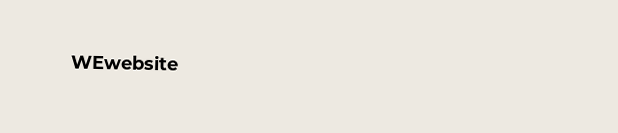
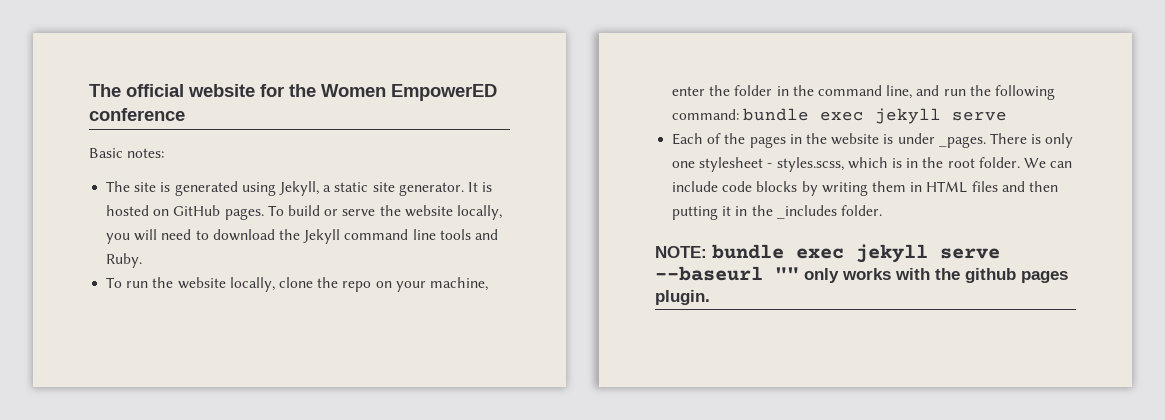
[70,53,179,71] WEwebsite -> [89,84,497,101] [89,108,185,121] [89,148,165,158] [106,181,493,196] [106,205,502,220] [106,229,498,244] [106,253,143,268] [106,277,488,292] [672,85,1055,100] [672,108,1008,124] [672,133,1074,148] [672,157,1073,172] [672,181,1058,196] [672,205,882,220] [655,244,1000,263] [655,266,1068,283] [655,290,710,305] The official website for the Women EmpowerED conference // Basic notes: // The site is generated using Jekyll, a static site generator. It is hosted on GitHub pages. To build or serve the website locally, you will need to download the Jekyll command line tools and Ruby. // To run the website locally, clone the repo on your machine, enter the folder in the command line, and run the following command: bundle exec jekyll serve // Each of the pages in the website is under _pages. There is only one stylesheet - styles.scss, which is in the root folder. We can include code blocks by writing them in HTML files and then putting it in the _includes folder. // NOTE: bundle exec jekyll serve --baseurl "" only works with the github pages plugin.

